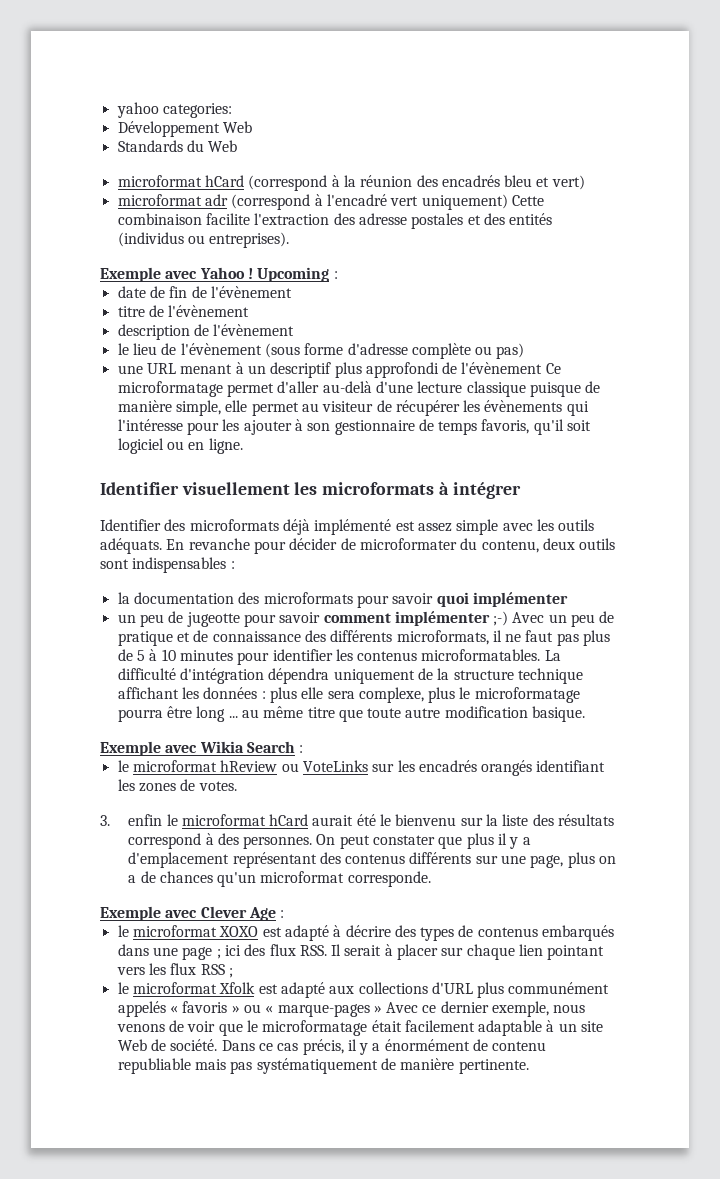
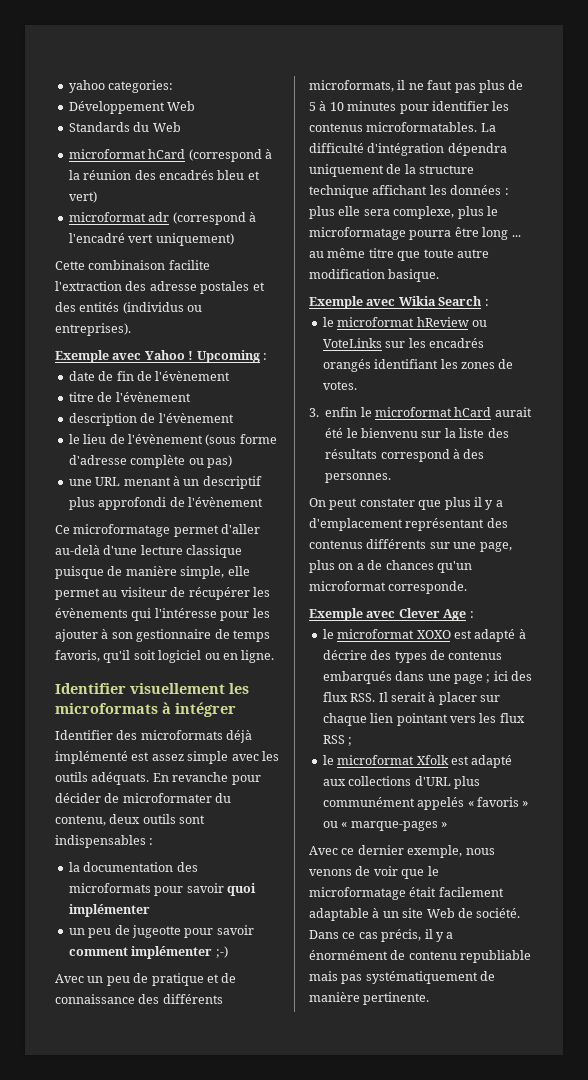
(508, 202) none -> (234, 239) //
(543, 368) none -> (263, 502) //
(509, 618) none -> (228, 952) //
(313, 842) none -> (392, 478) //
(382, 1009) none -> (447, 825) //

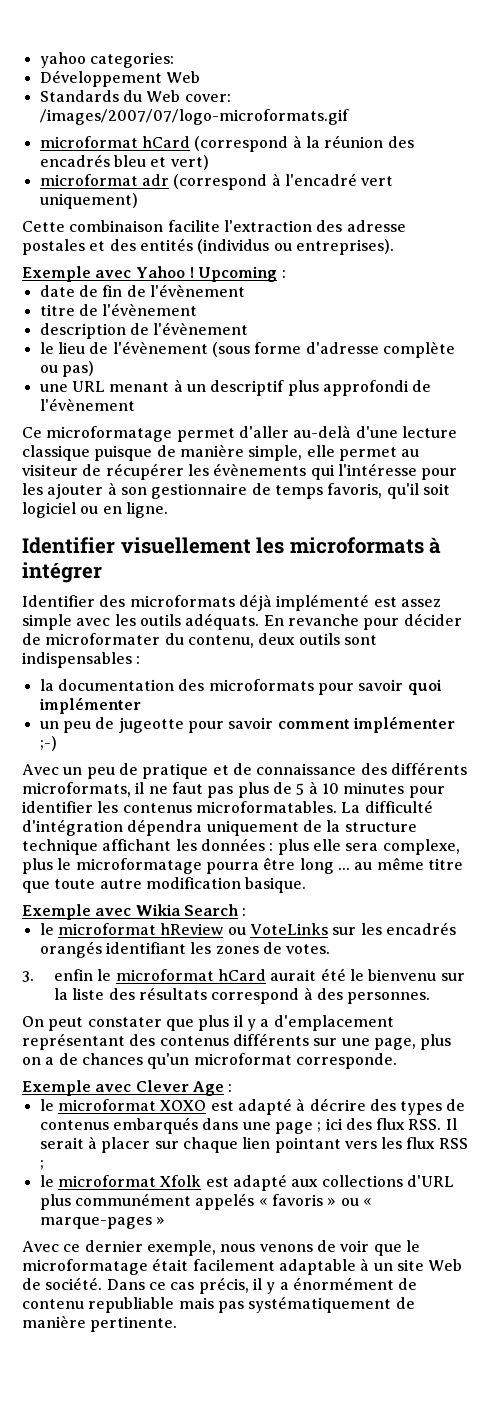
(181, 127) none -> [184,94,231,102] [39,109,349,125] cover: /images/2007/07/logo-microformats.gif

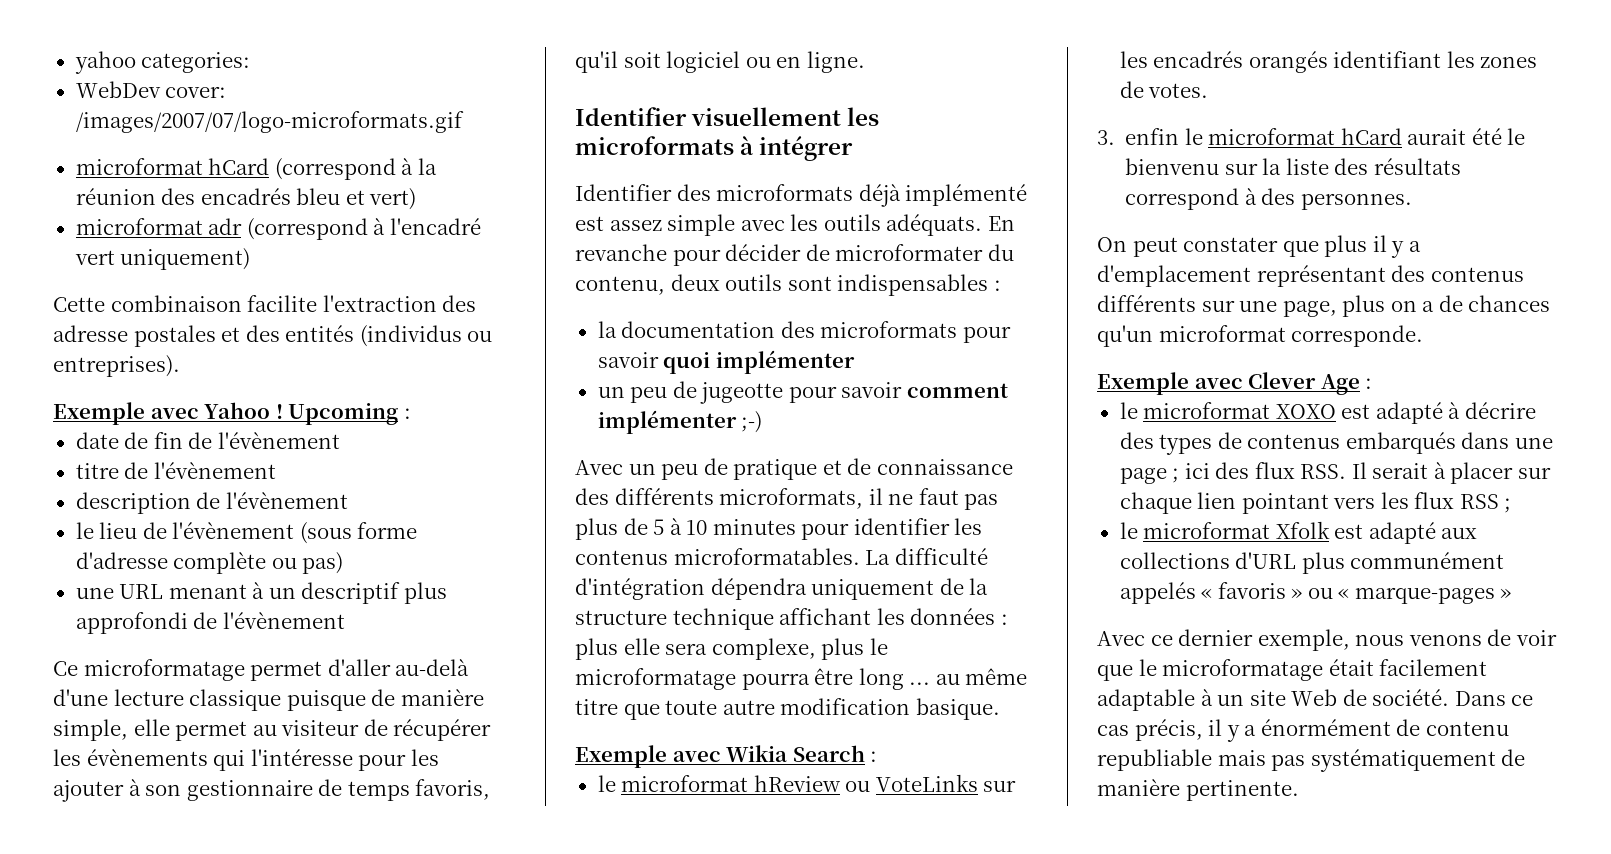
[39,70,200,87] [39,90,181,102] Développement Web // Standards du Web -> [75,81,161,98] WebDev

